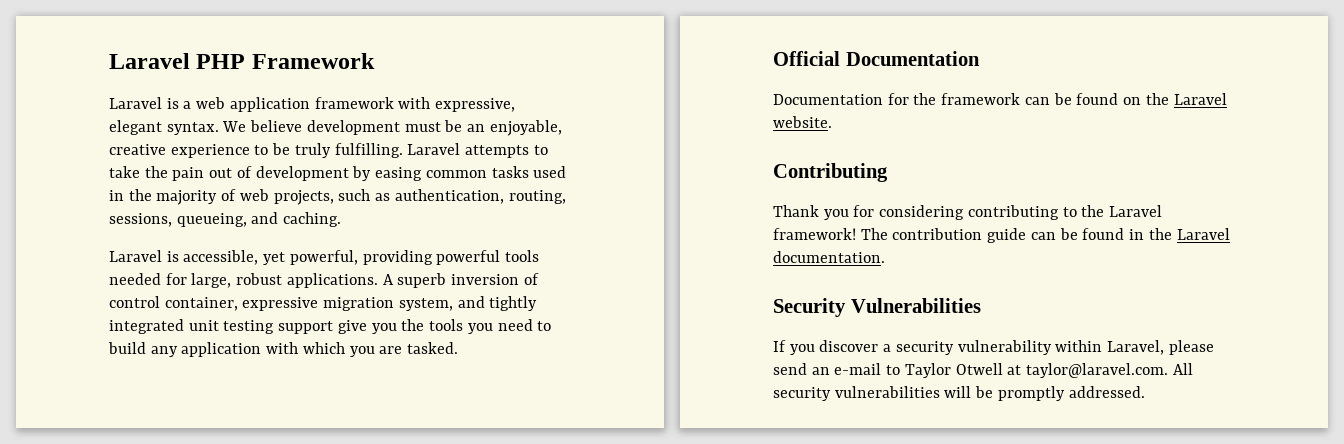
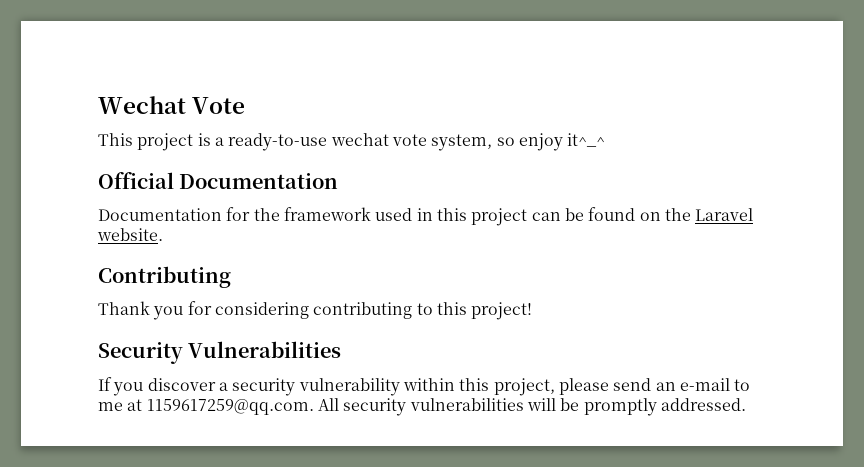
[109,53,375,69] [109,97,516,112] [109,120,562,136] [109,143,548,158] [109,166,567,181] [109,189,566,205] [109,212,342,227] [109,250,540,265] [109,273,539,288] [109,296,538,311] [109,319,552,334] [108,342,459,357] Laravel PHP Framework // Laravel is a web application framework with expressive, elegant syntax. We believe development must be an enjoyable, creative experience to be truly fulfilling. Laravel attempts to take the pain out of development by easing common tasks used in the majority of web projects, such as authentication, routing, sessions, queueing, and caching. // Laravel is accessible, yet powerful, providing powerful tools needed for large, robust applications. A superb inversion of control container, expressive migration system, and tightly integrated unit testing support give you the tools you need to build any application with which you are tasked. -> [98,96,246,114] [98,133,606,151] Wechat Vote // This project is a ready-to-use wechat vote system, so enjoy it^_^
(1021, 99) none -> [375,208,528,226] used in this project
[1081,205,1163,217] [773,228,1230,243] [773,251,885,263] the Laravel framework! The contribution guide can be found in the Laravel documentation. -> [436,302,533,320] this project!
[1107,340,1165,355] Laravel, -> [459,378,555,396] this project,
[904,363,1169,378] Taylor Otwell at taylor@laravel.com. -> [98,399,314,415] me at 1159617259@qq.com.

